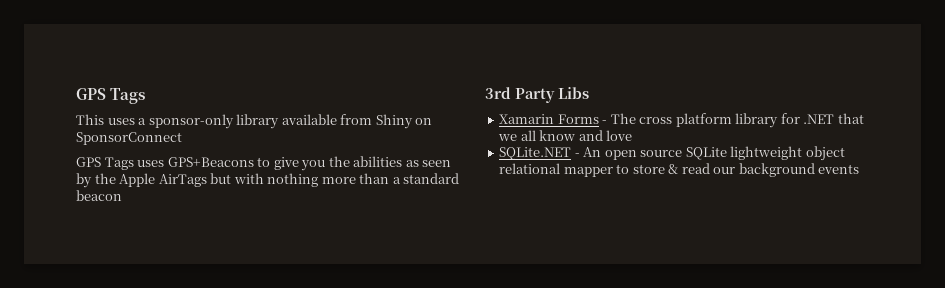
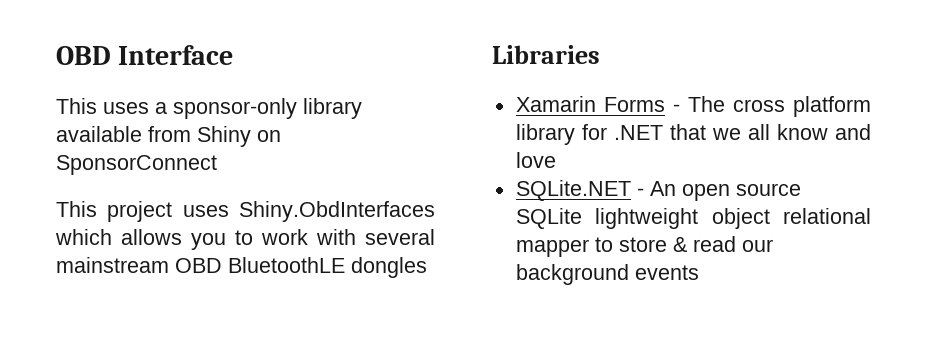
[76,88,146,104] GPS Tags -> [56,45,234,65] OBD Interface
[76,156,452,171] [76,173,460,188] [76,190,122,201] [485,87,589,103] GPS Tags uses GPS+Beacons to give you the abilities as seen by the Apple AirTags but with nothing more than a standard beacon // 3rd Party Libs -> [56,201,435,222] [55,229,435,250] [56,257,427,278] [492,45,600,64] This project uses Shiny.ObdInterfaces which allows you to work with several mainstream OBD BluetoothLE dongles // Libraries

